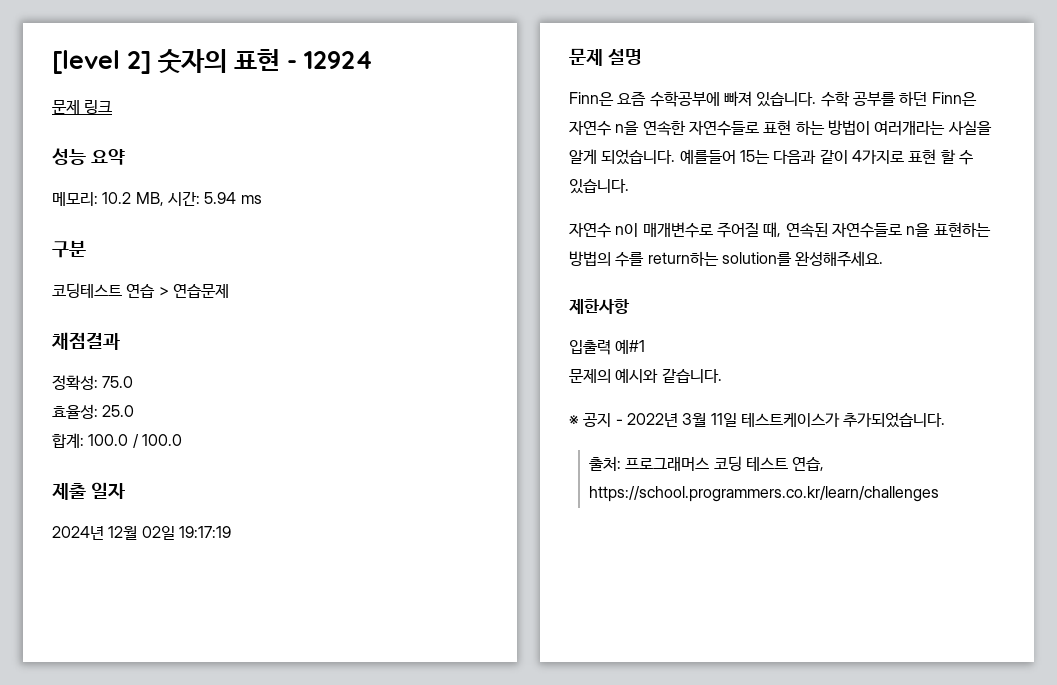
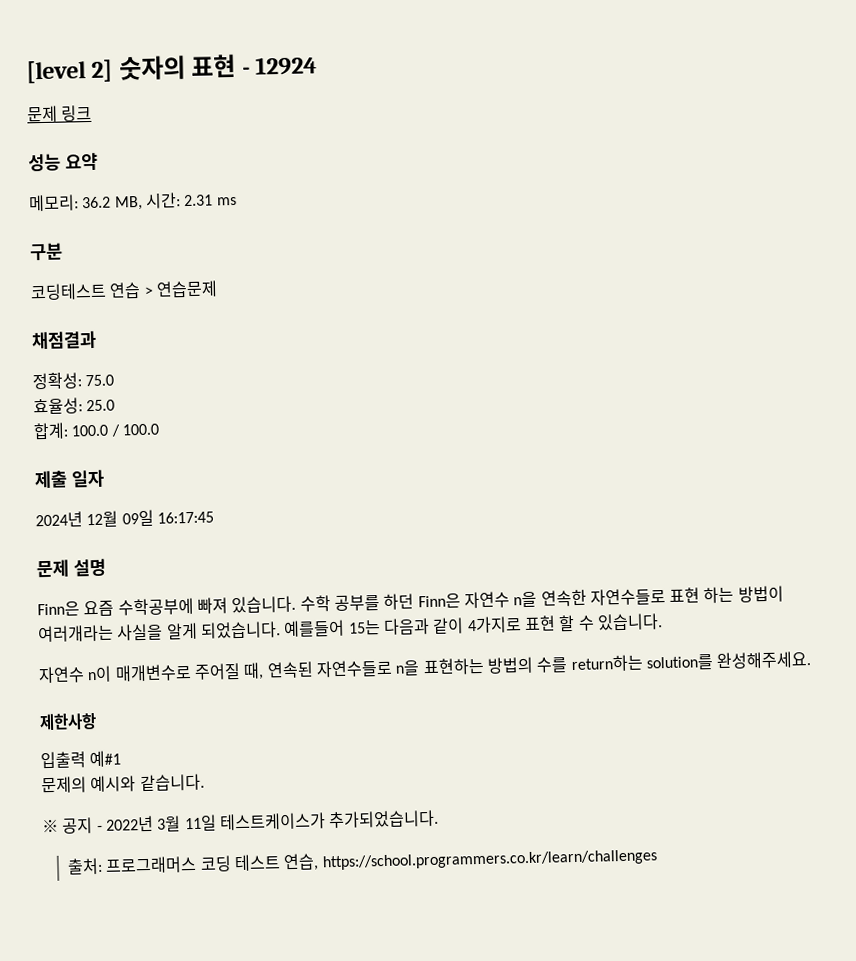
[102,192,132,204] 10.2 -> [81,196,112,209] 36.2
[204,192,237,204] 5.94 -> [183,194,214,207] 2.31
[141,526,231,540] 02일 19:17:19 -> [121,509,214,527] 09일 16:17:45

